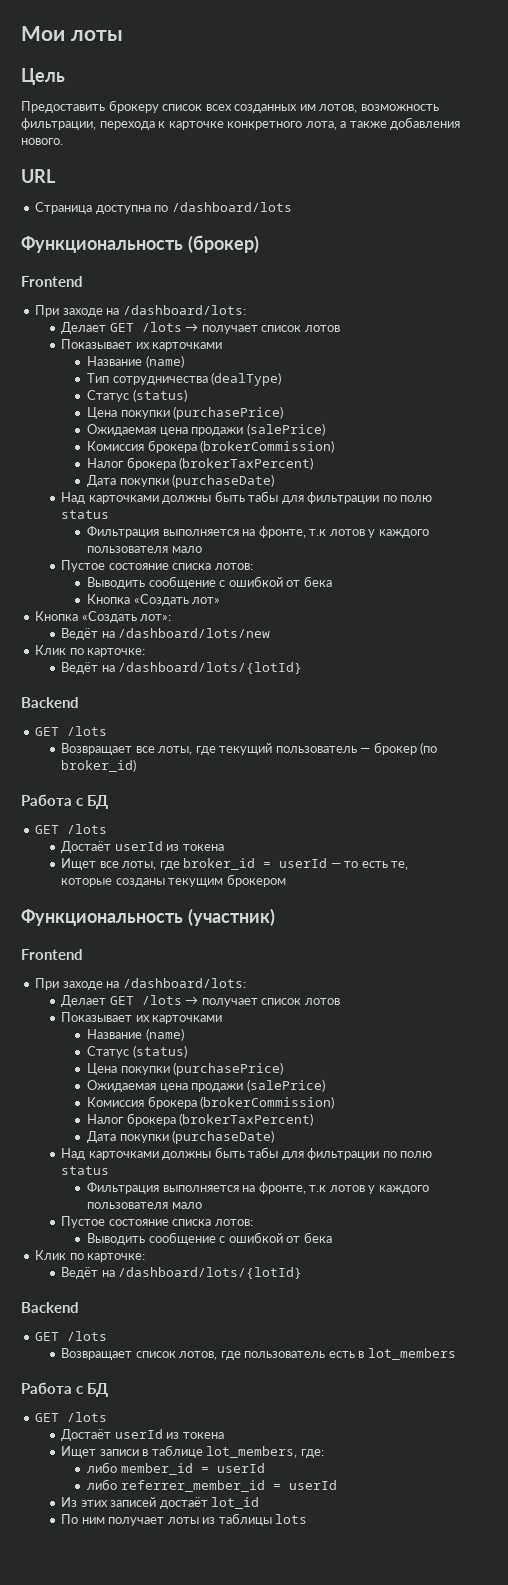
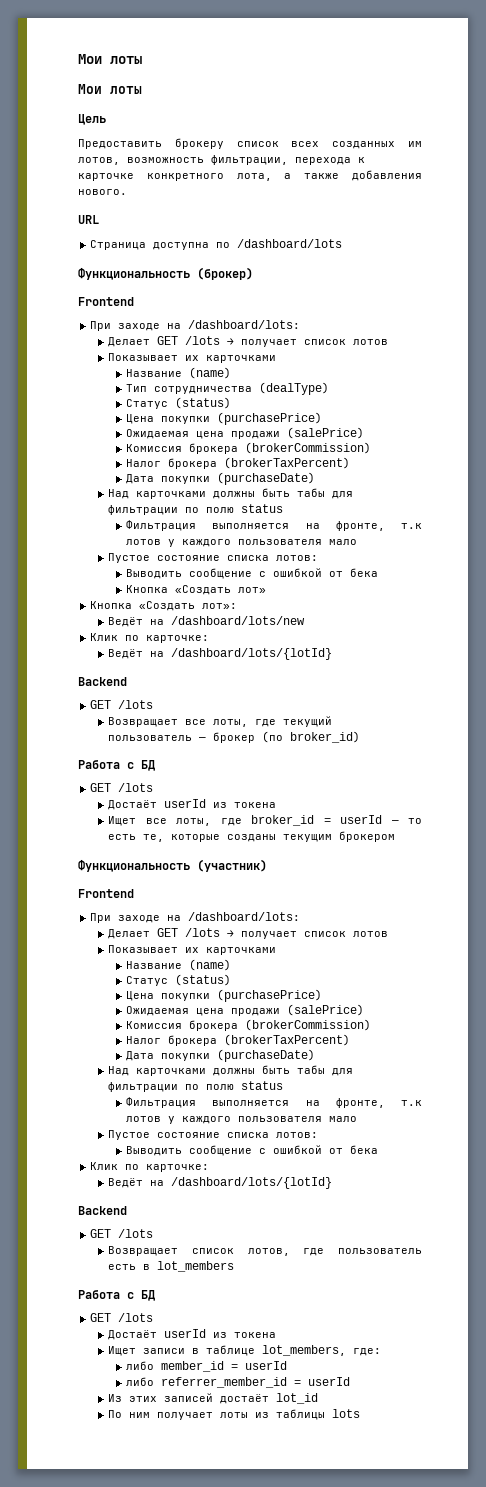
[21,26,123,41] Мои лоты -> [78,54,142,64] [78,84,142,94] Мои лоты // Мои лоты

